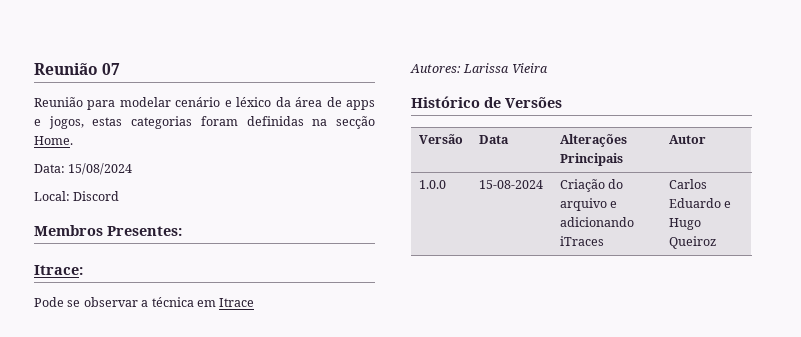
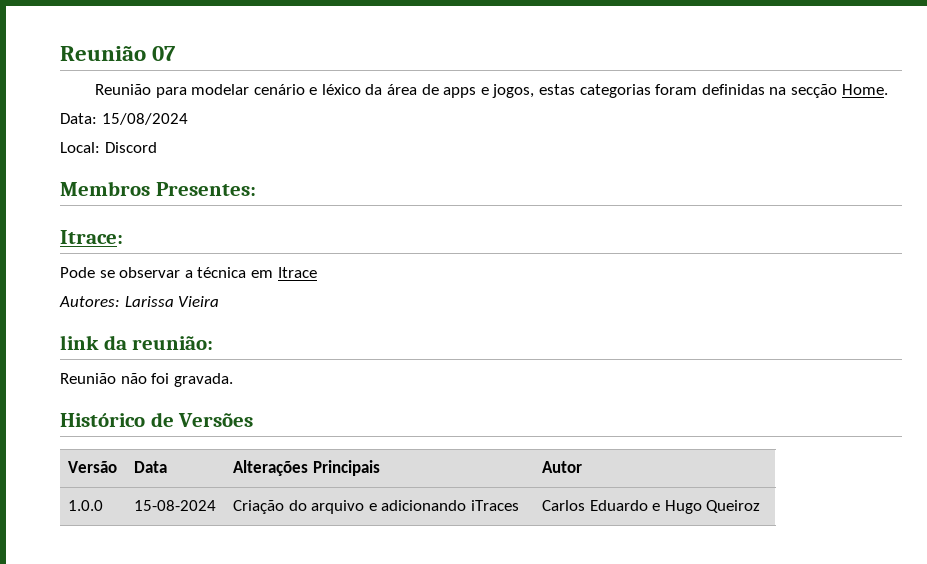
(548, 68) none -> [60,335,214,350] [60,373,233,387] // link da reunião: // Reunião não foi gravada.

